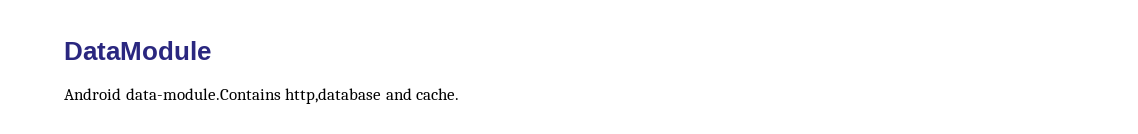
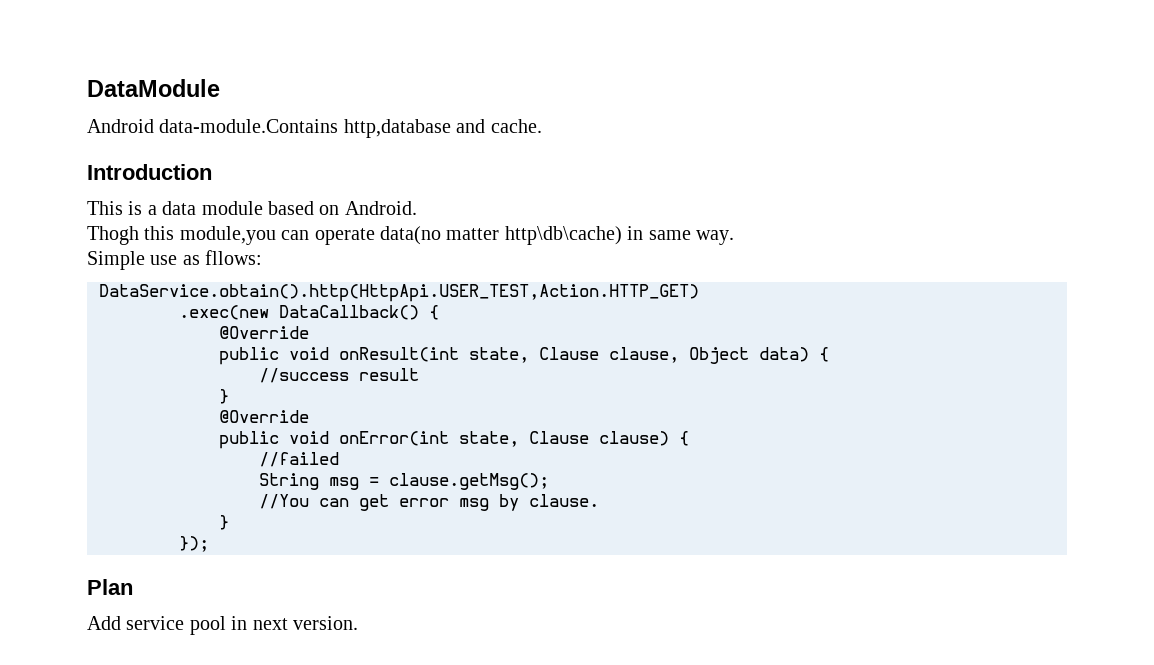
(460, 94) none -> [87,164,212,180] [87,201,417,215] [87,226,734,245] [87,250,263,270] [99,284,699,302] [179,305,439,320] [219,326,309,339] [219,347,829,365] [259,368,419,383] [219,389,229,404] [219,410,309,423] [219,431,689,449] [259,452,339,467] [259,473,549,490] [259,494,599,511] [219,515,229,530] [179,536,209,552] [87,579,133,595] [87,616,358,635] // Introduction // This is a data module based on Android. // Thogh this module,you can operate data(no matter http\db\cache) in same way. // Simple use as fllows: // DataService.obtain().http(HttpApi.USER_TEST,Action.HTTP_GET) // .exec(new DataCallback() { // @Override // public void onResult(int state, Clause clause, Object data) { // //success result // } // @Override // public void onError(int state, Clause clause) { // //failed // String msg = clause.getMsg(); // //You can get error msg by clause. // } // }); // Plan // Add service pool in next version.

